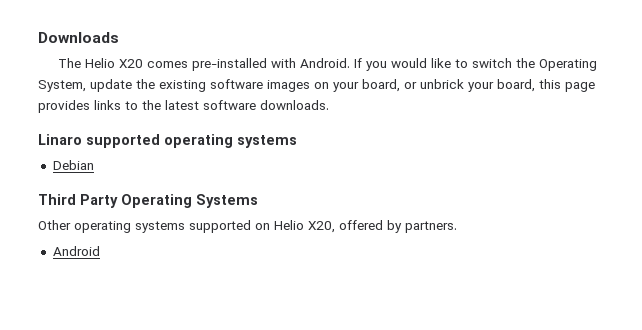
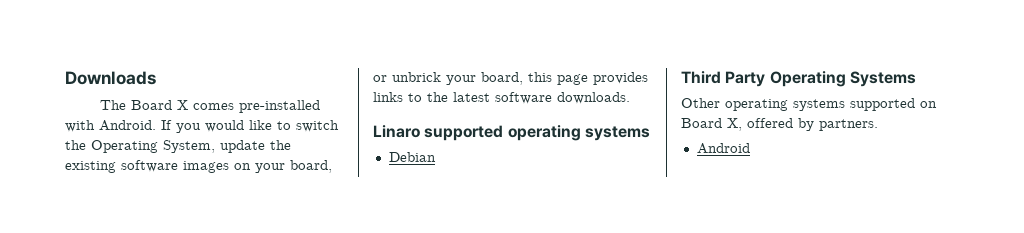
[84,58,143,68] Helio X20 -> [131,100,189,110] Board X
[274,220,335,233] Helio X20, -> [681,118,742,131] Board X,

